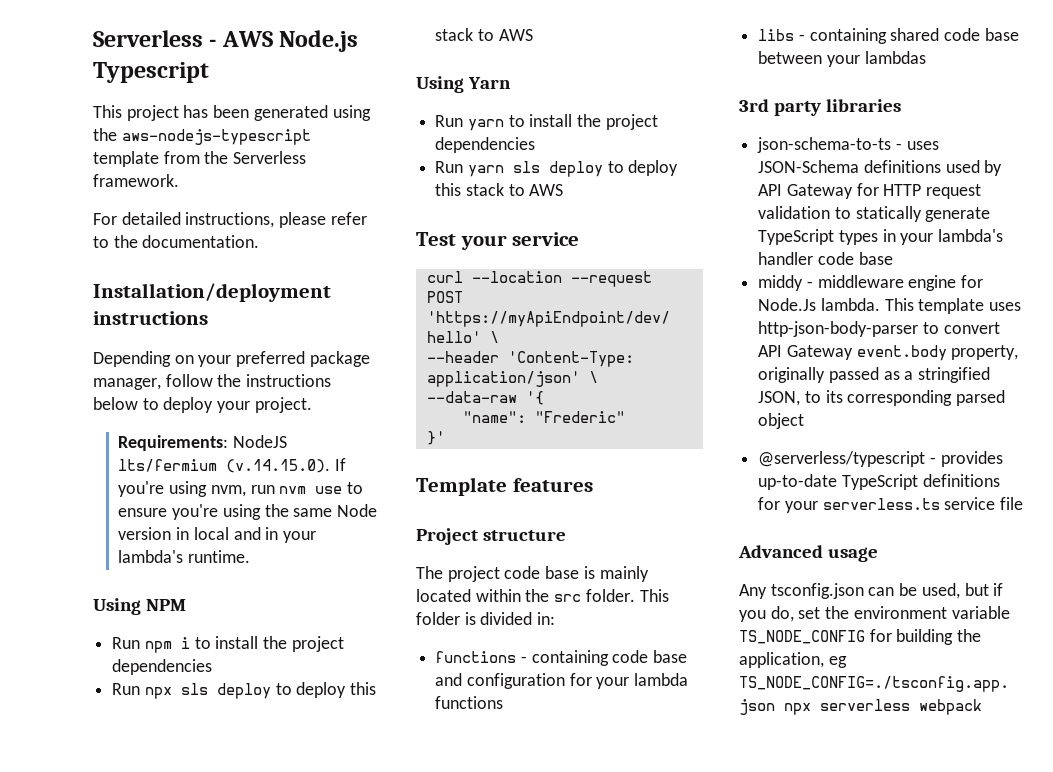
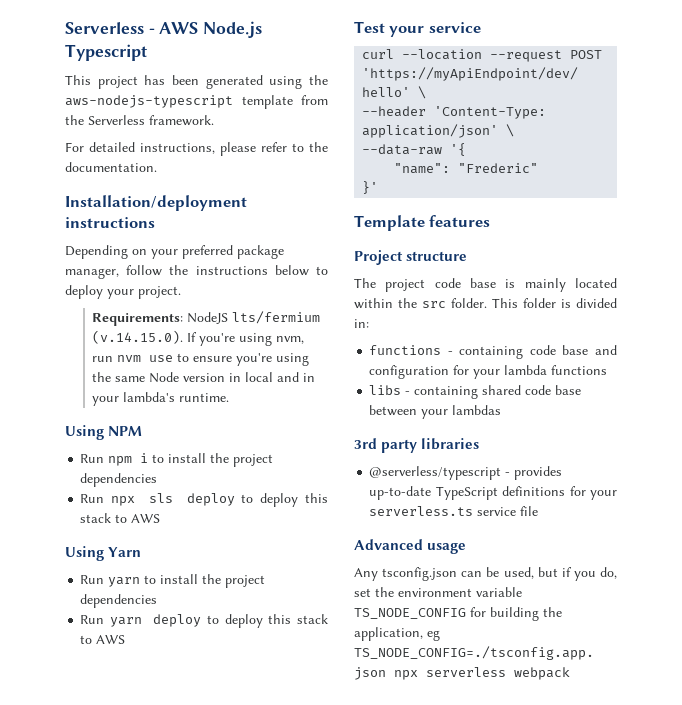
[512,161,540,173] sls -> (143, 622) none
[757,137,939,153] [758,160,1003,176] [758,183,982,199] [758,206,991,222] [758,229,1004,245] [758,252,893,265] [758,275,984,291] [758,298,1022,314] [758,321,1000,337] [758,345,1019,361] [758,367,991,383] [758,390,1006,406] [758,413,805,429] // json-schema-to-ts - uses JSON-Schema definitions used by API Gateway for HTTP request validation to statically generate TypeScript types in your lambda's handler code base // middy - middleware engine for Node.Js lambda. This template uses http-json-body-parser to convert API Gateway event.body property, originally passed as a stringified JSON, to its corresponding parsed object -> (480, 444) none

